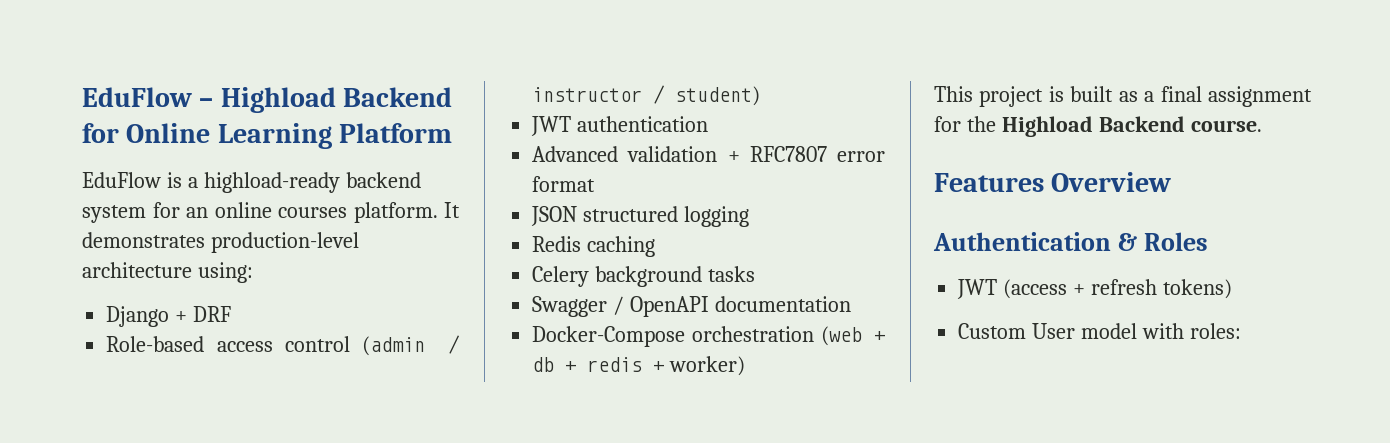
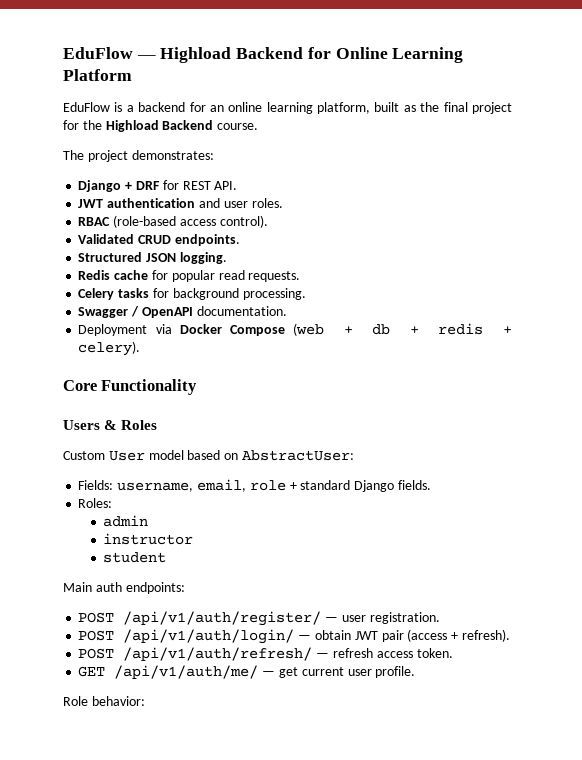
[82,87,214,107] EduFlow – -> [63,47,156,59] EduFlow —
[203,172,421,193] [82,202,460,223] [82,232,359,253] [82,262,253,283] [106,306,232,327] [106,335,460,356] [532,85,761,106] [531,116,709,136] [532,146,885,162] [532,176,596,192] [531,206,750,227] [532,236,656,257] [532,266,756,287] [532,296,852,317] [532,326,814,347] highload-ready backend system for an online courses platform. It demonstrates production-level architecture using: // Django + DRF // Role-based access control (admin / instructor / student) // JWT authentication // Advanced validation + RFC7807 error format // JSON structured logging // Redis caching // Celery background tasks // Swagger / OpenAPI documentation // Docker-Compose orchestration -> [138,102,512,114] [63,120,259,132] [63,150,214,162] [78,180,238,192] [78,198,283,208] [78,215,268,228] [78,234,240,246] [78,252,227,264] [78,270,301,282] [78,288,306,300] [78,306,287,318] [78,324,286,336] backend for an online learning platform, built as the final project for the Highload Backend course. // The project demonstrates: // Django + DRF for REST API. // JWT authentication and user roles. // RBAC (role-based access control). // Validated CRUD endpoints. // Structured JSON logging. // Redis cache for popular read requests. // Celery tasks for background processing. // Swagger / OpenAPI documentation. // Deployment via Docker Compose
[669,356,746,376] [934,86,1312,107] [934,116,1262,137] [934,172,1172,192] [933,232,1208,251] [957,279,1232,299] [958,323,1241,339] worker) // This project is built as a final assignment for the Highload Backend course. // Features Overview // Authentication & Roles // JWT (access + refresh tokens) // Custom User model with roles: -> [78,341,141,356] [63,379,198,395] [63,420,158,430] [63,450,354,461] [78,479,431,492] [78,498,113,508] [103,515,149,527] [103,533,194,545] [103,552,167,563] [63,582,185,594] [78,611,440,626] [78,629,510,644] [78,647,453,661] [78,665,416,679] [63,696,145,706] celery). // Core Functionality // Users & Roles // Custom User model based on AbstractUser: // Fields: username, email, role + standard Django fields. // Roles: // admin // instructor // student // Main auth endpoints: // POST /api/v1/auth/register/ — user registration. // POST /api/v1/auth/login/ — obtain JWT pair (access + refresh). // POST /api/v1/auth/refresh/ — refresh access token. // GET /api/v1/auth/me/ — get current user profile. // Role behavior:

